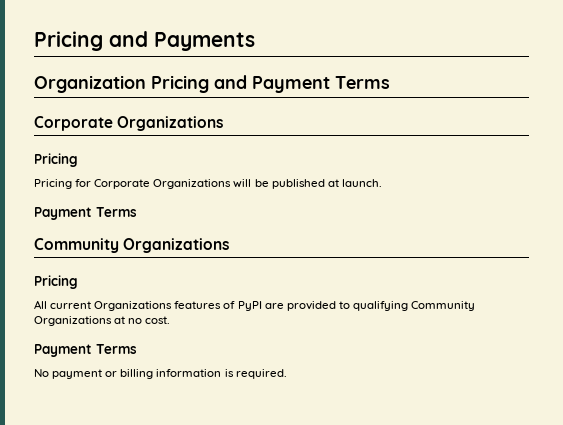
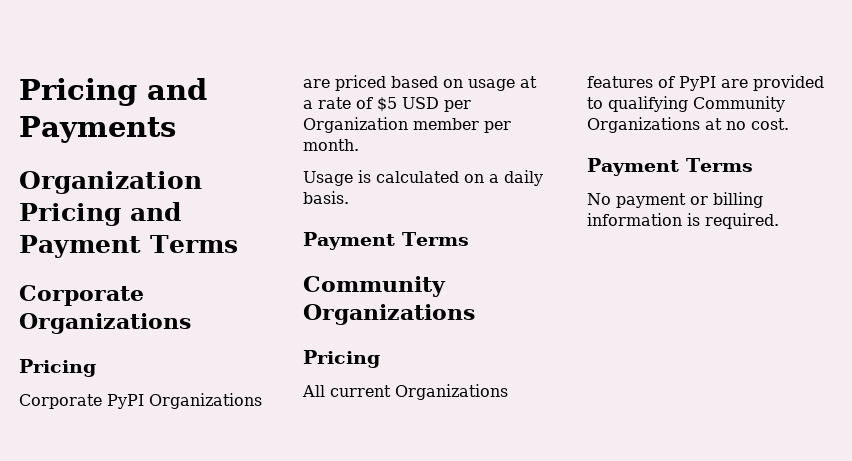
[34,179,382,189] Pricing for Corporate Organizations will be published at launch. -> [19,393,262,409] [303,75,537,91] [303,97,471,112] [303,117,511,133] [303,139,359,151] [303,170,543,186] [303,191,349,204] Corporate PyPI Organizations are priced based on usage at a rate of $5 USD per Organization member per month. // Usage is calculated on a daily basis.

